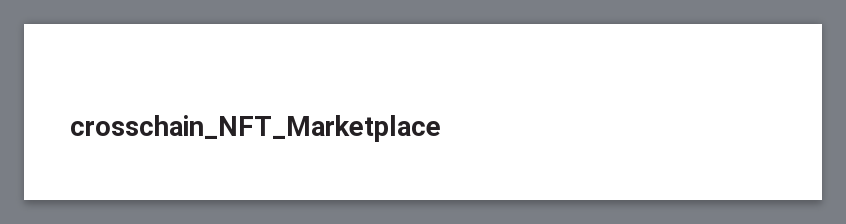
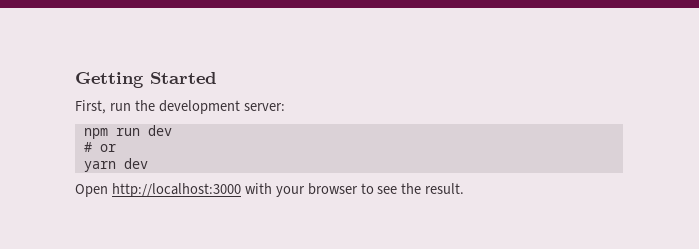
[70,115,441,142] crosschain_NFT_Marketplace -> [75,72,216,88] [75,100,285,114] [83,125,172,139] [83,142,116,152] [83,158,148,172] [75,183,465,197] Getting Started // First, run the development server: // npm run dev // # or // yarn dev // Open http://localhost:3000 with your browser to see the result.

